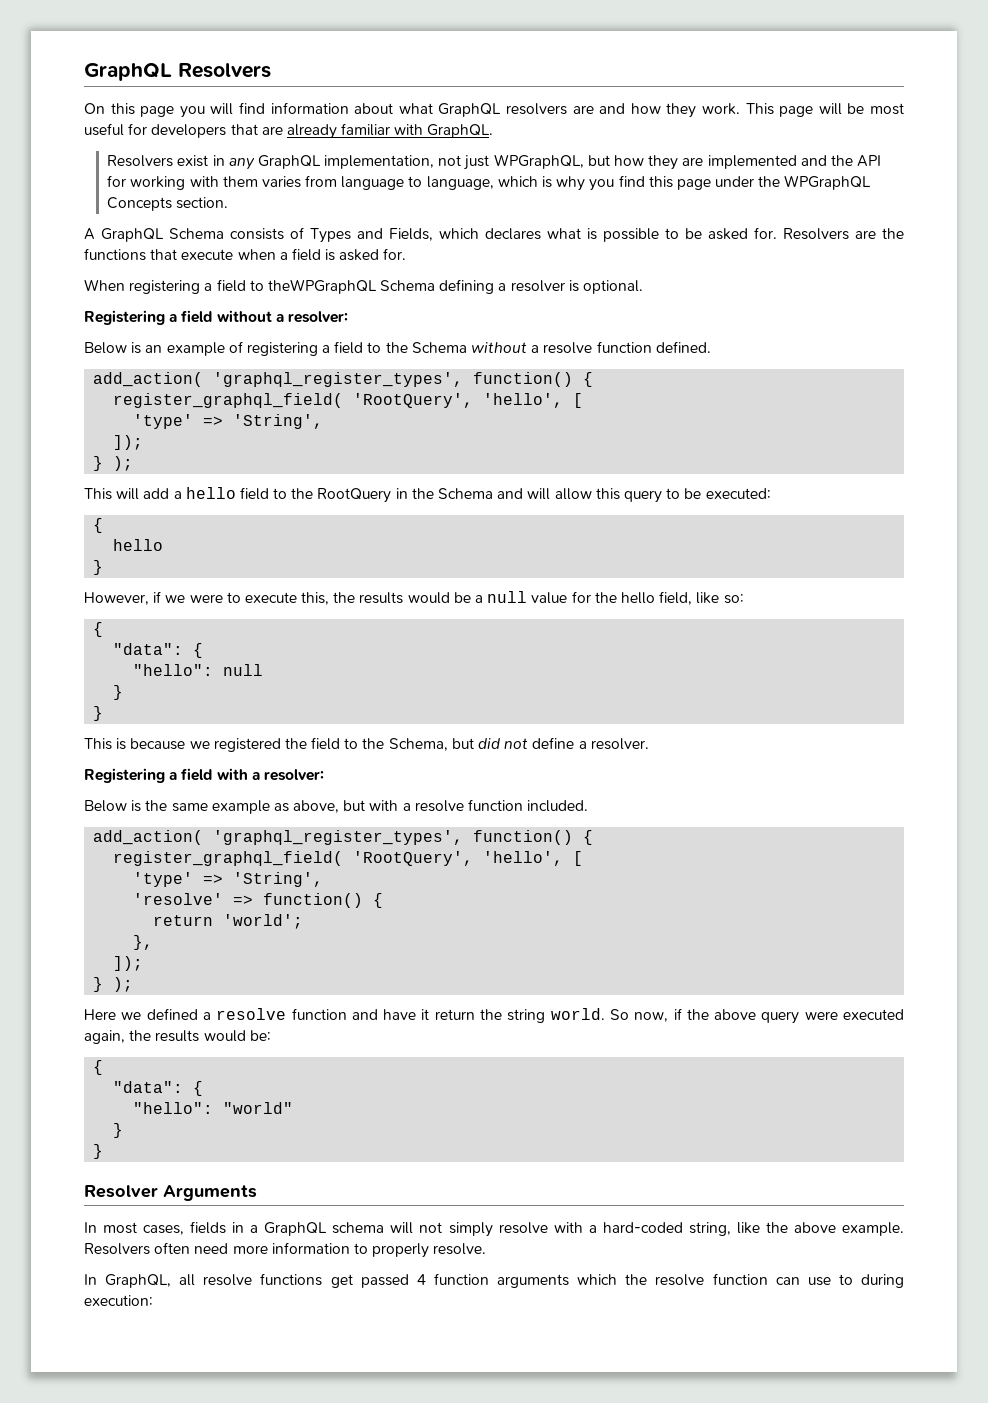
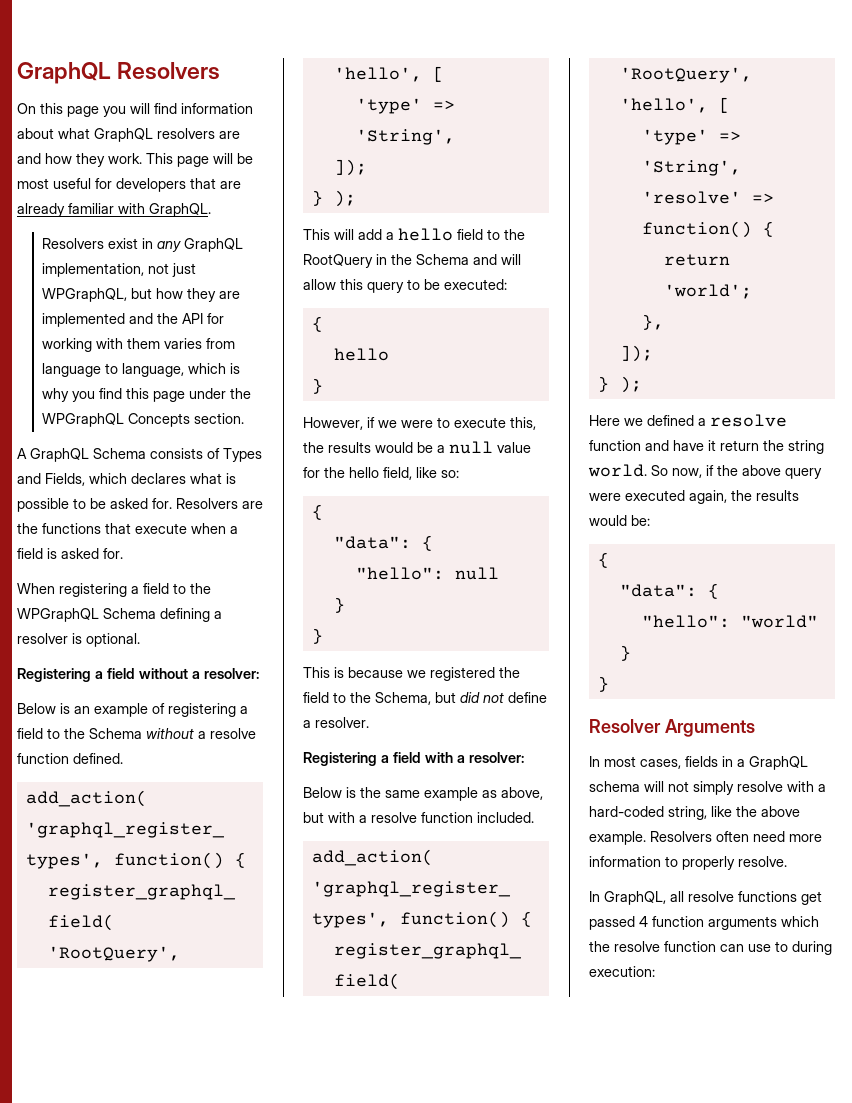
[267,279,377,294] theWPGraphQL -> [190,583,211,594] [17,608,99,622] the WPGraphQL

